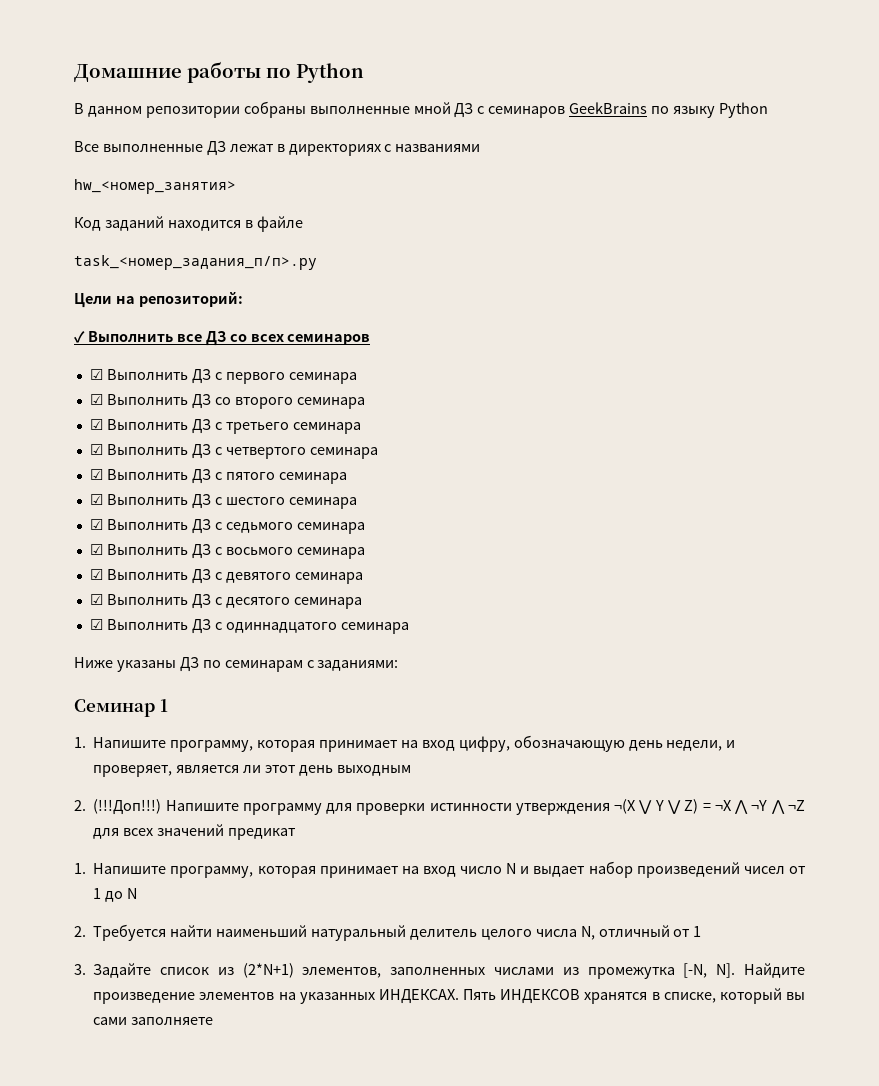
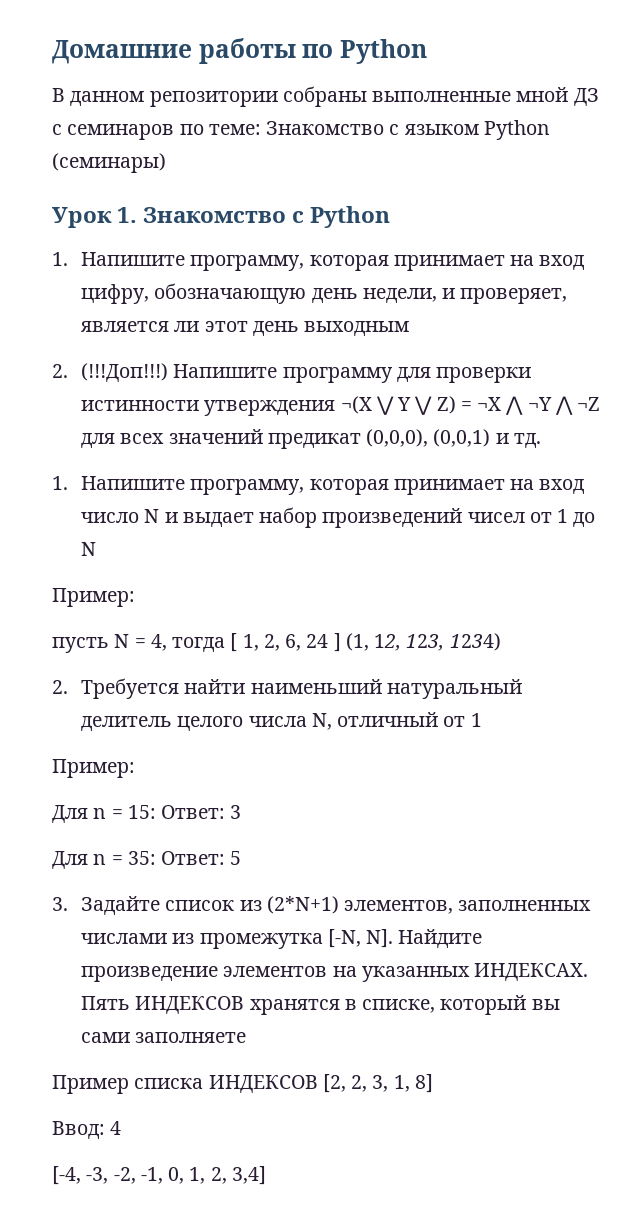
[569,102,768,118] [74,141,481,156] [74,179,236,194] [74,216,303,232] [74,255,317,270] [74,292,243,308] [74,331,371,346] [89,369,357,384] [89,394,365,409] [89,419,361,434] [89,444,378,459] [89,469,347,484] [89,494,357,509] [89,519,365,534] [89,544,365,559] [89,569,363,584] [89,594,362,609] [89,619,409,634] [74,657,399,672] [74,699,168,717] GeekBrains по языку Python // Все выполненные ДЗ лежат в директориях с названиями // hw_<номер_занятия> // Код заданий находится в файле // task_<номер_задания_п/п>.py // Цели на репозиторий: // ✓ Выполнить все ДЗ со всех семинаров // ☑ Выполнить ДЗ с первого семинара // ☑ Выполнить ДЗ со второго семинара // ☑ Выполнить ДЗ с третьего семинара // ☑ Выполнить ДЗ с четвертого семинара // ☑ Выполнить ДЗ с пятого семинара // ☑ Выполнить ДЗ с шестого семинара // ☑ Выполнить ДЗ с седьмого семинара // ☑ Выполнить ДЗ с восьмого семинара // ☑ Выполнить ДЗ с девятого семинара // ☑ Выполнить ДЗ с десятого семинара // ☑ Выполнить ДЗ с одиннадцатого семинара // Ниже указаны ДЗ по семинарам с заданиями: // Семинар 1 -> [179,120,550,140] [52,153,166,173] [52,206,391,228] по теме: Знакомство с языком Python (семинары) // Урок 1. Знакомство с Python
(296, 834) none -> [366,429,541,448] (0,0,0), (0,0,1) и тд.
(138, 893) none -> [52,588,135,607] [52,633,501,653] // Пример: // пусть N = 4, тогда [ 1, 2, 6, 24 ] (1, 12, 123, 1234)
(702, 931) none -> [52,759,135,778] [52,805,242,823] [52,851,242,869] // Пример: // Для n = 15: Ответ: 3 // Для n = 35: Ответ: 5
(214, 1021) none -> [52,1074,433,1094] [52,1121,122,1139] [52,1166,266,1185] // Пример списка ИНДЕКСОВ [2, 2, 3, 1, 8] // Ввод: 4 // [-4, -3, -2, -1, 0, 1, 2, 3,4]

